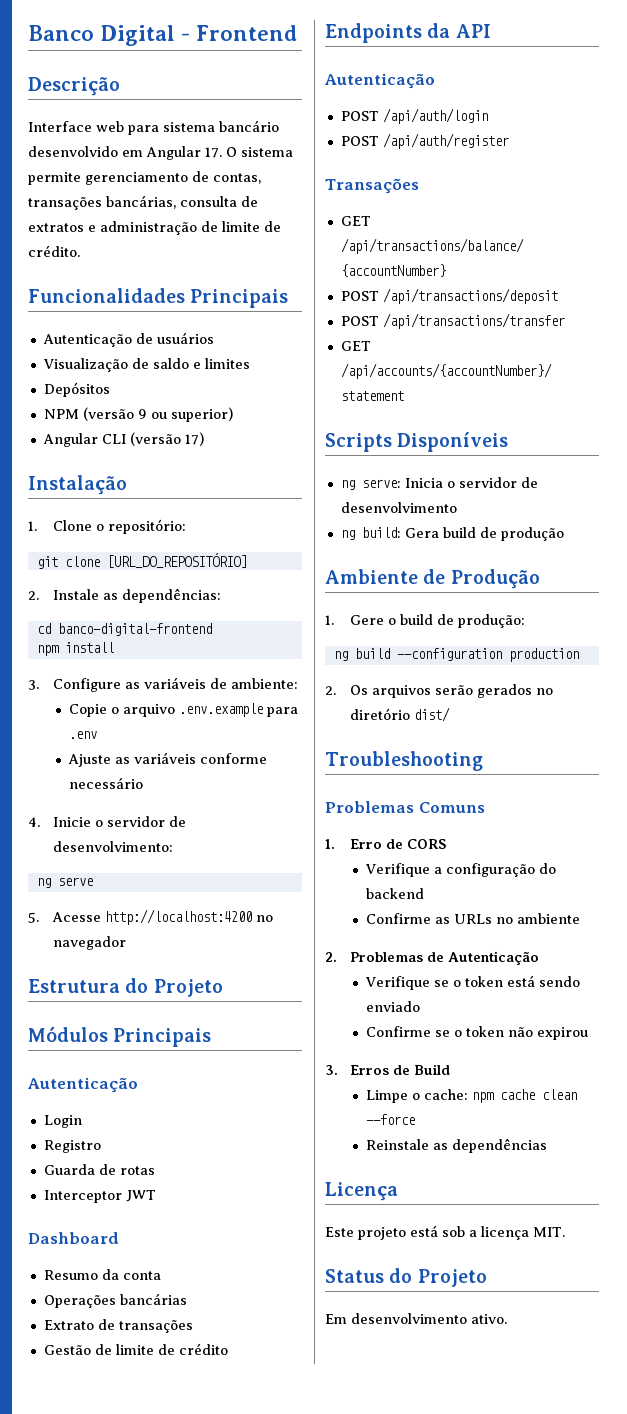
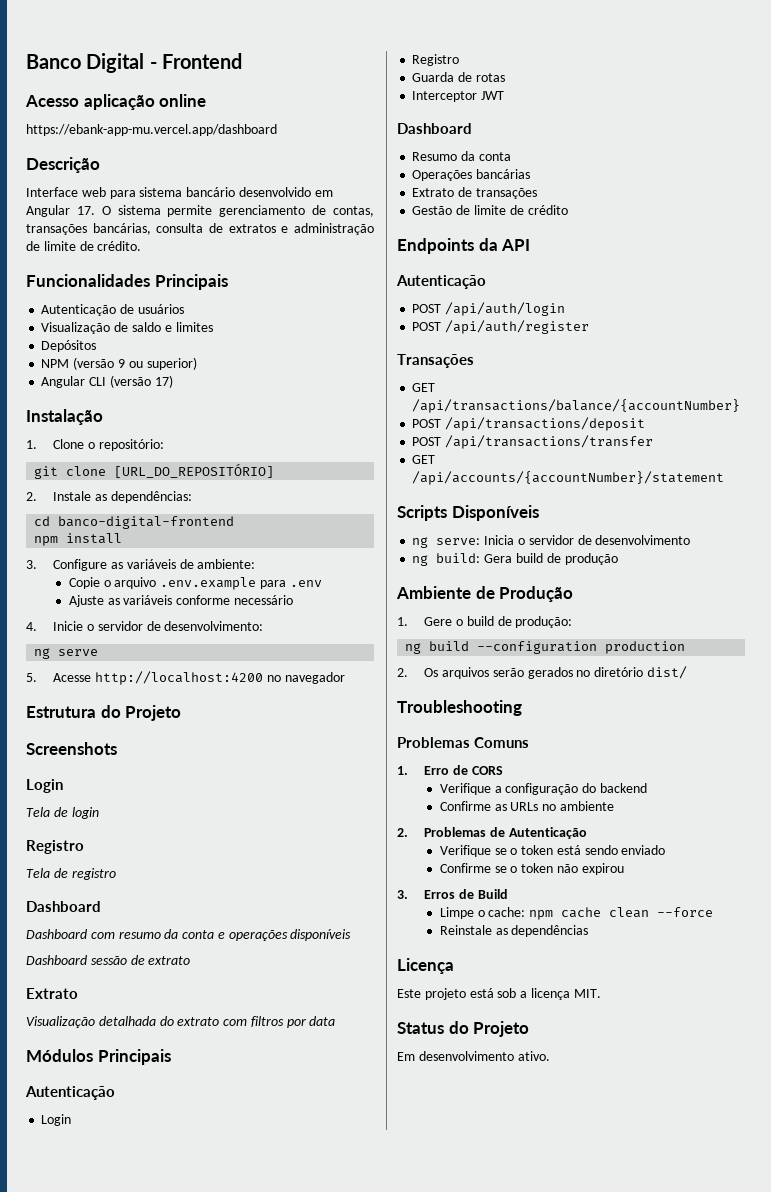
(298, 33) none -> [25,94,207,110] [26,124,277,136] // Acesso aplicação online // https://ebank-app-mu.vercel.app/dashboard
(223, 988) none -> [26,742,117,755] [26,779,63,793] [26,807,99,819] [26,840,84,854] [26,868,116,880] [26,901,101,912] [26,929,352,941] [26,955,191,965] [26,988,78,999] [26,1016,336,1028] // Screenshots // Login // Tela de login // Registro // Tela de registro // Dashboard // Dashboard com resumo da conta e operações disponíveis // Dashboard sessão de extrato // Extrato // Visualização detalhada do extrato com filtros por data

